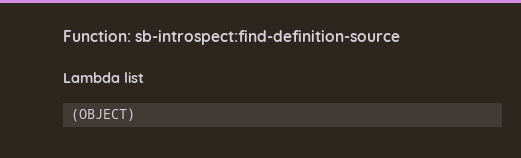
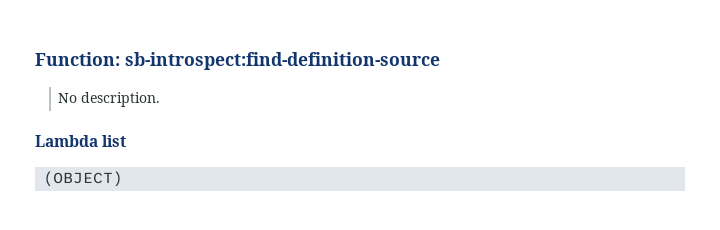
(401, 37) none -> [58,92,161,107] // No description.

